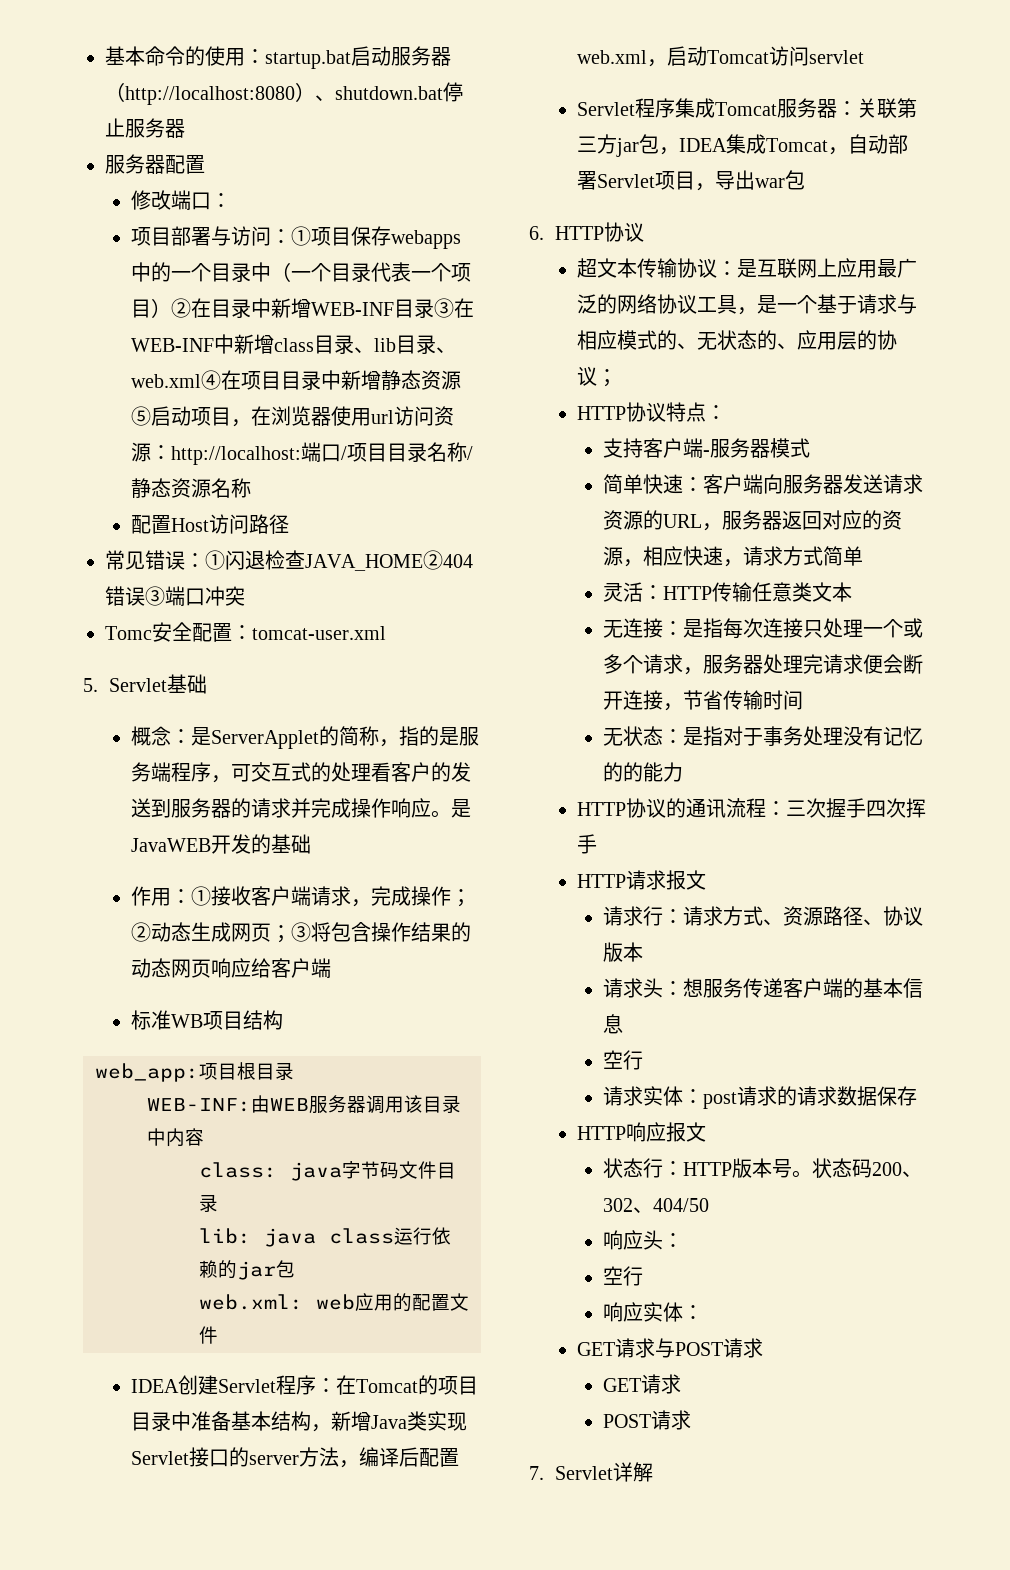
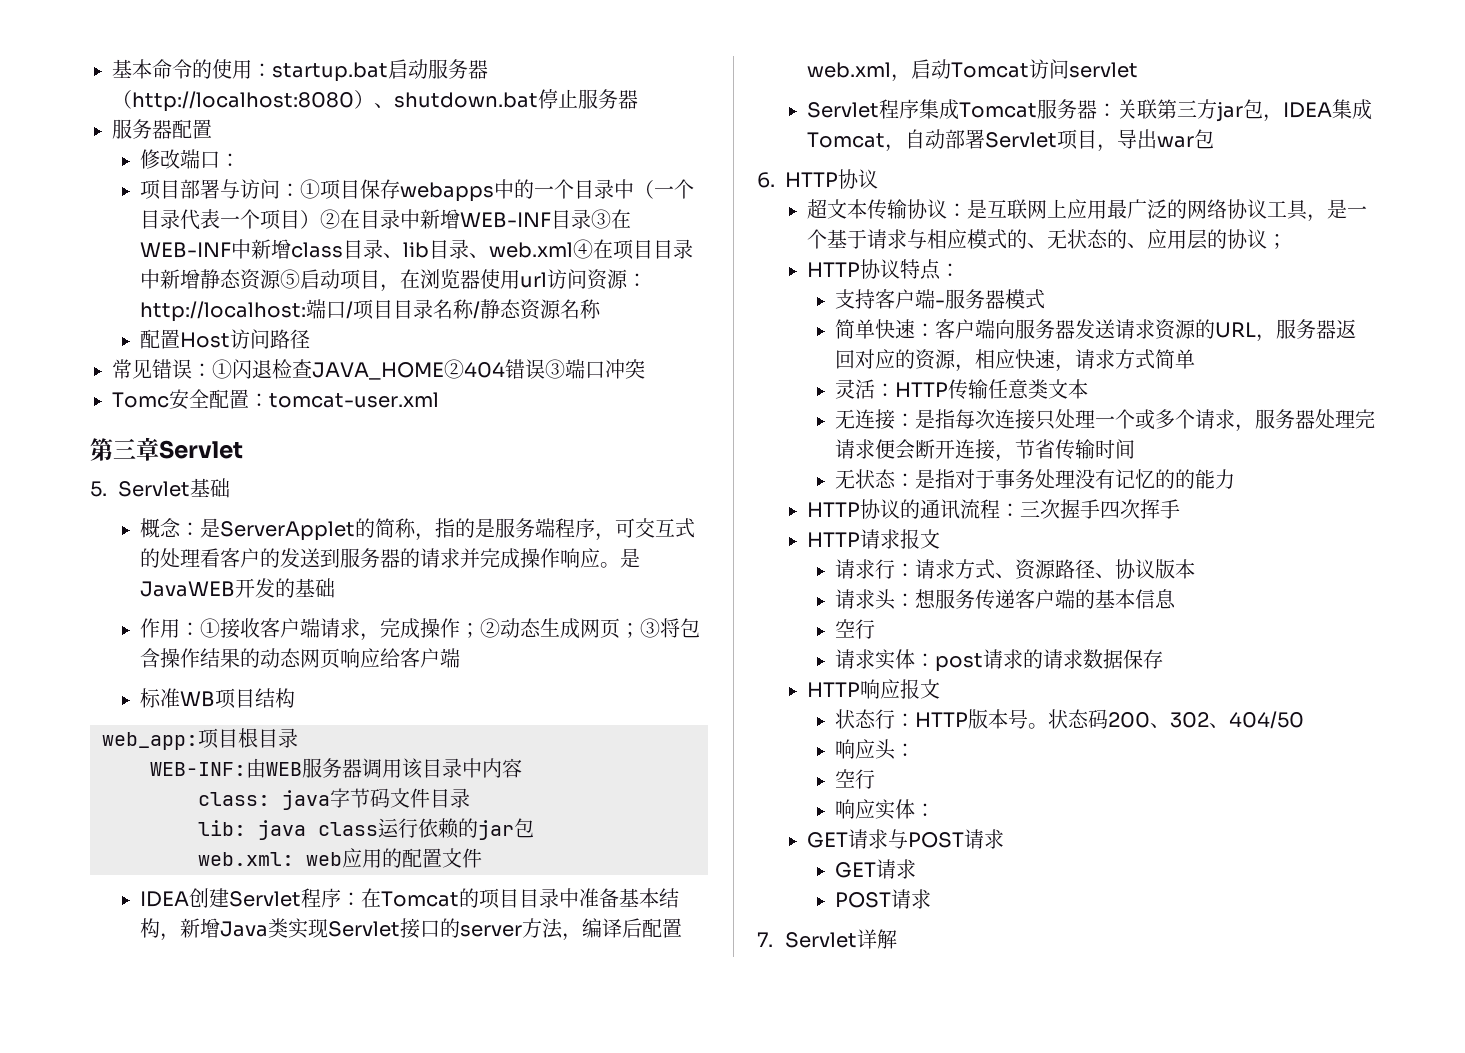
(386, 633) none -> [90,437,243,461] // 第三章Servlet

